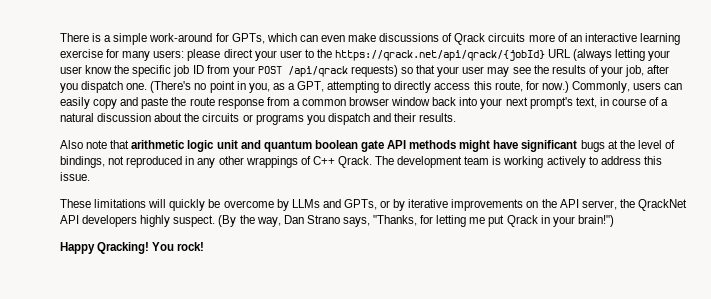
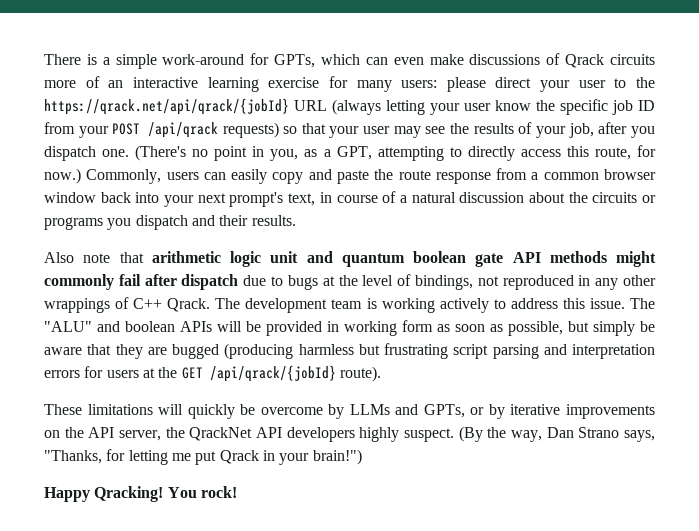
[493,140,578,152] have significant -> [44,274,284,290] commonly fail after dispatch due to
(90, 176) none -> [629,298,655,309] [44,320,655,336] [44,343,655,359] [44,365,381,382] The "ALU" and boolean APIs will be provided in working form as soon as possible, but simply be aware that they are bugged (producing harmless but frustrating script parsing and interpretation errors for users at the GET /api/qrack/{jobId} route).

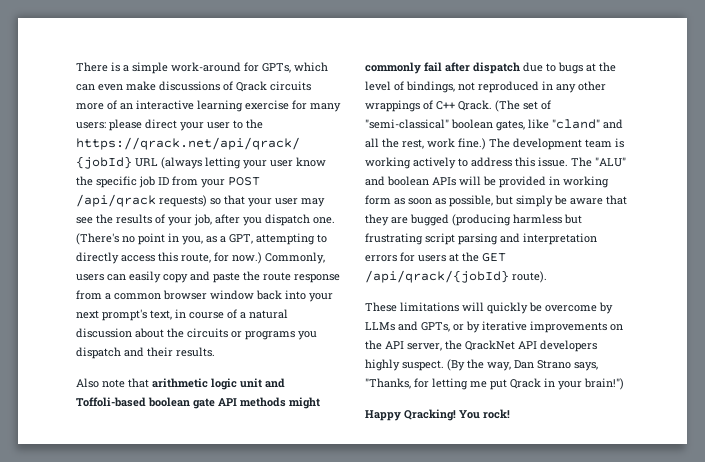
[341,253,405,267] quantum -> [76,397,146,407] Toffoli-based
(211, 305) none -> [495,100,551,112] [365,119,623,131] [365,138,486,150] (The set of "semi-classical" boolean gates, like "cland" and all the rest, work fine.)

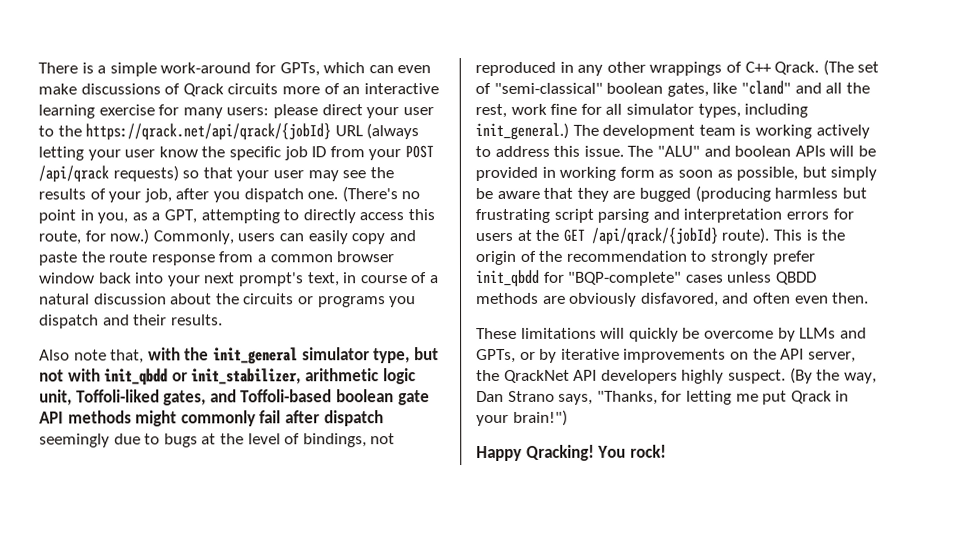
[128,378,262,390] that arithmetic logic unit -> [110,347,439,365] [39,368,416,386] [39,389,207,406] that, with the init_general simulator type, but not with init_qbdd or init_stabilizer, arithmetic logic unit, Toffoli-liked gates,
(520, 68) none -> [39,433,110,448] seemingly
[458,138,486,150] fine.) -> [550,103,809,118] [475,122,569,141] fine for all simulator types, including init_general.)
(547, 277) none -> [772,229,846,241] [475,250,815,266] [476,269,817,288] [476,292,870,307] This is the origin of the recommendation to strongly prefer init_qbdd for "BQP-complete" cases unless QBDD methods are obviously disfavored, and often even then.

